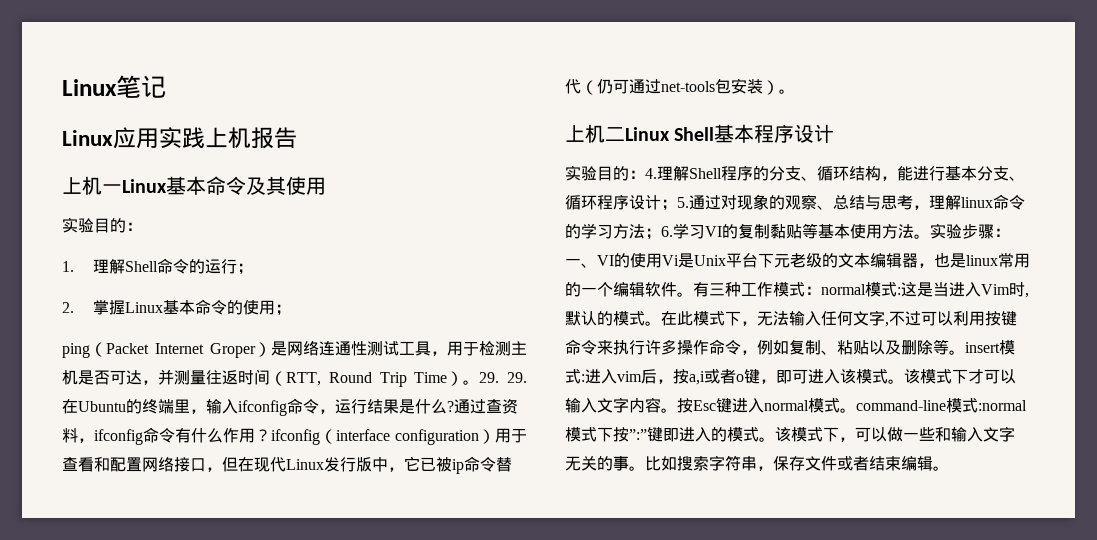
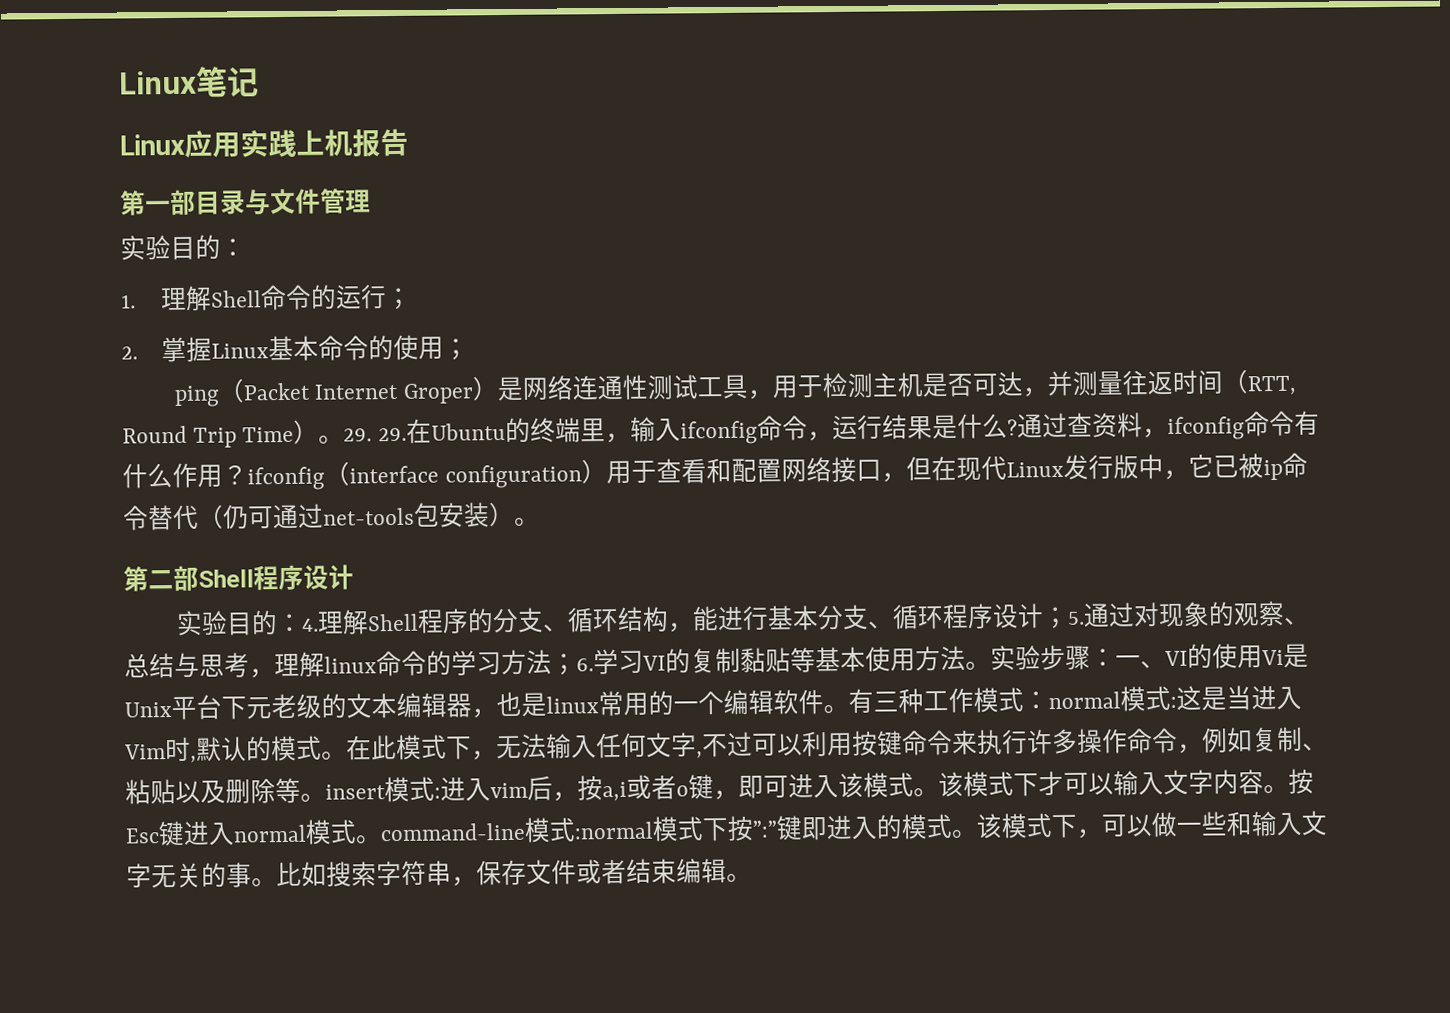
[62,176,326,195] 上机一Linux基本命令及其使用 -> [120,188,371,216] 第一部目录与文件管理
[565,124,755,143] 上机二Linux Shell基本 -> [123,565,254,592] 第二部Shell

